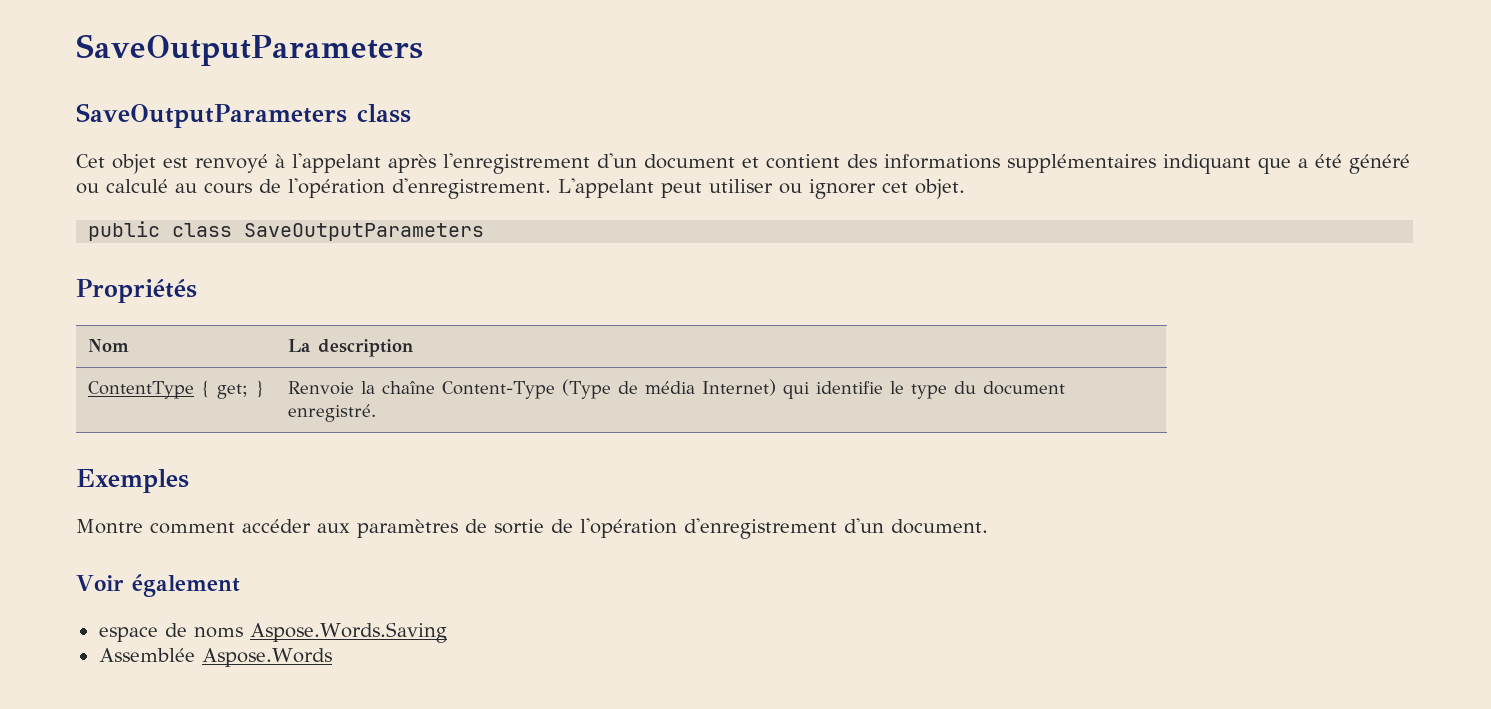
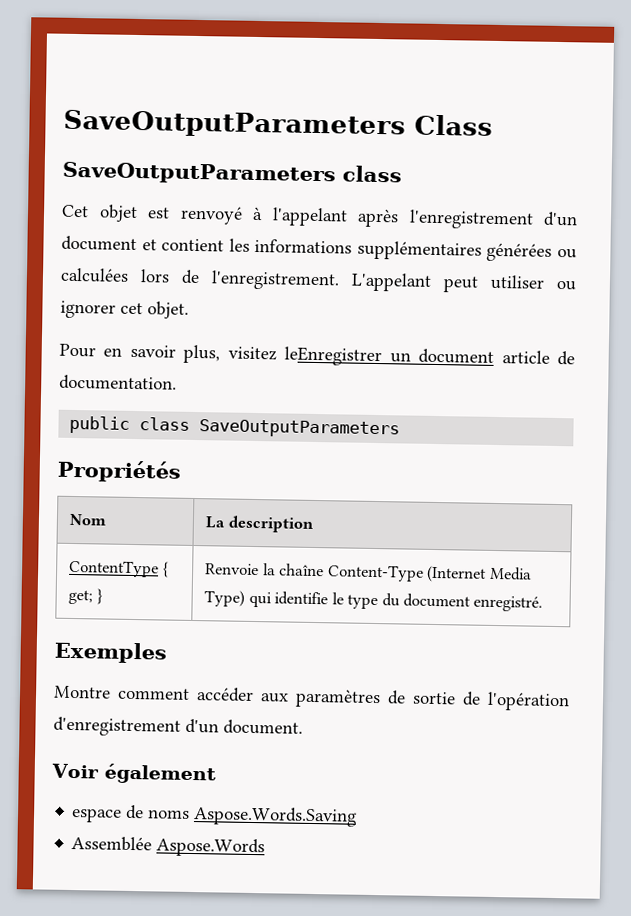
[76,34,423,66] SaveOutputParameters -> [63,109,493,140] SaveOutputParameters Class
[847,154,877,168] des -> [228,238,250,252] les
[1163,154,1410,174] [76,178,551,199] indiquant que a été généré ou calculé au cours de l'opération d'enregistrement. -> [486,242,577,262] [60,267,340,291] générées ou calculées lors de l'enregistrement.
(965, 189) none -> [59,343,575,367] [59,374,177,391] // Pour en savoir plus, visitez leEnregistrer un document article de documentation.
[562,379,777,399] (Type de média Internet) -> [426,565,532,583] [204,590,246,607] (Internet Media Type)

